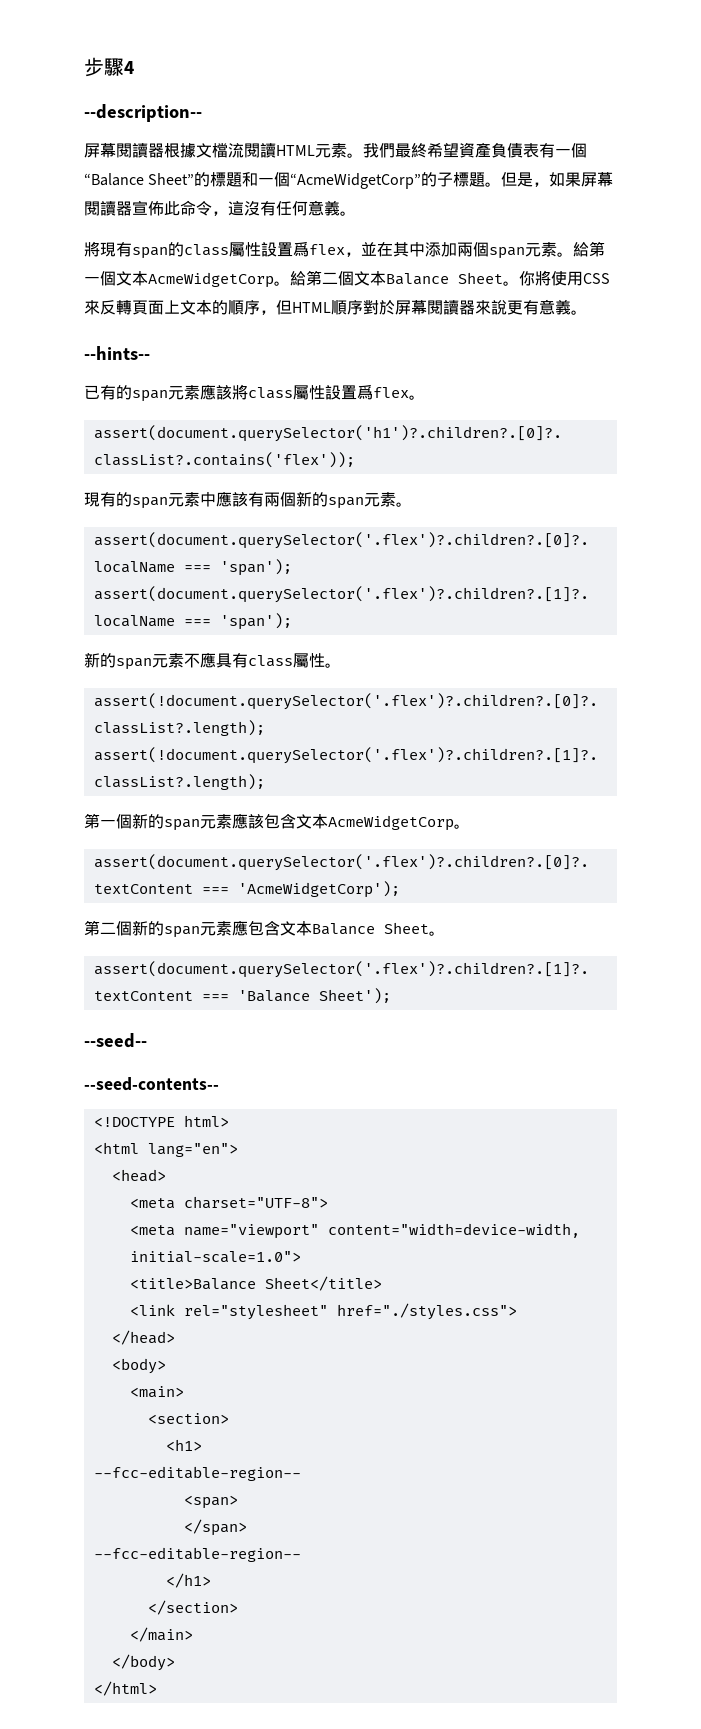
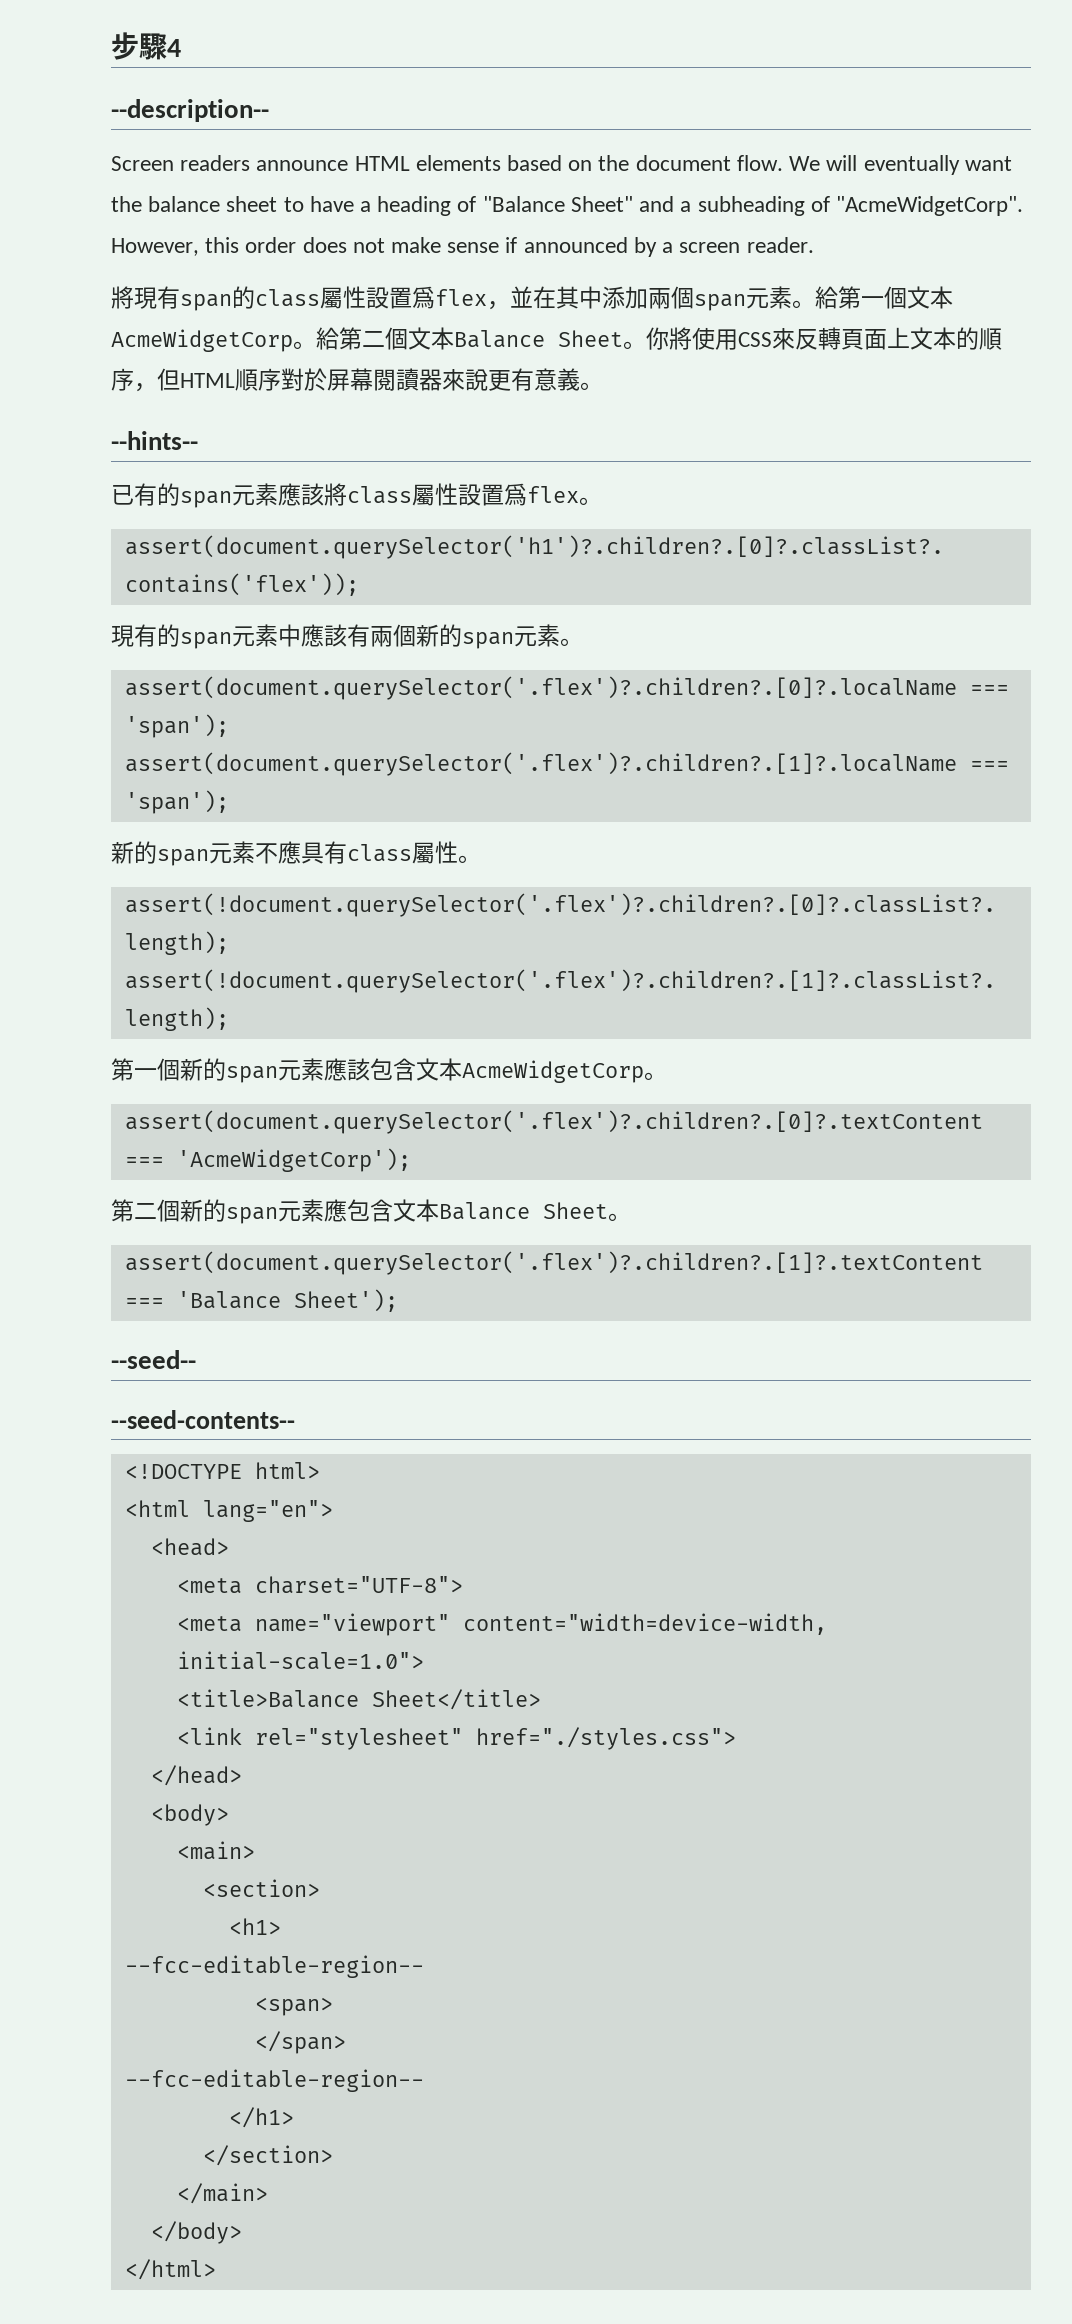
[84,142,587,158] [84,172,614,189] [84,200,356,216] 屏幕閱讀器根據文檔流閱讀HTML元素。我們最終希望資產負債表有一個“Balance Sheet”的標題和一個“AcmeWidgetCorp”的子標題。但是，如果屏幕閱讀器宣佈此命令，這沒有任何意義。 -> [111,155,1012,175] [111,196,1023,216] [111,237,814,257] Screen readers announce HTML elements based on the document flow. We will eventually want the balance sheet to have a heading of "Balance Sheet" and a subheading of "AcmeWidgetCorp". However, this order does not make sense if announced by a screen reader.

